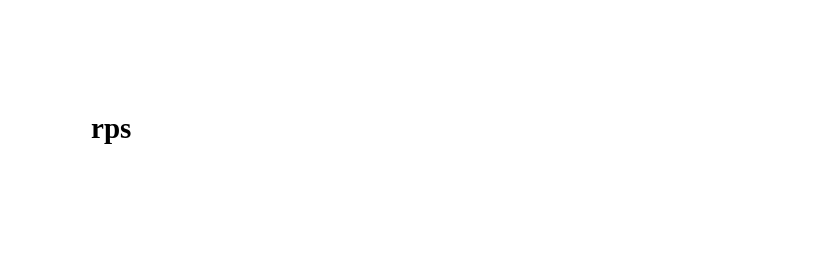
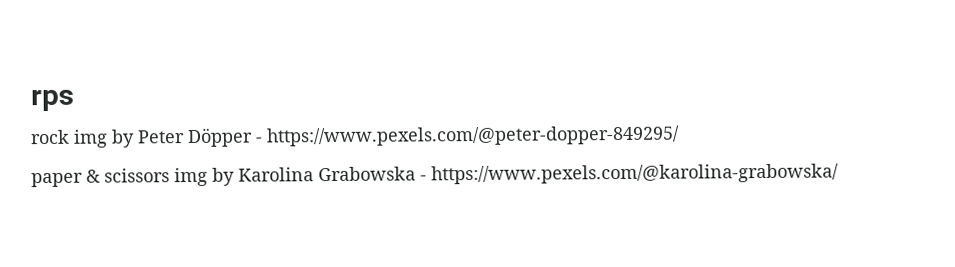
(131, 134) none -> [30,125,680,148] [31,163,839,188] // rock img by Peter Döpper - https://www.pexels.com/@peter-dopper-849295/ // paper & scissors img by Karolina Grabowska - https://www.pexels.com/@karolina-grabowska/

